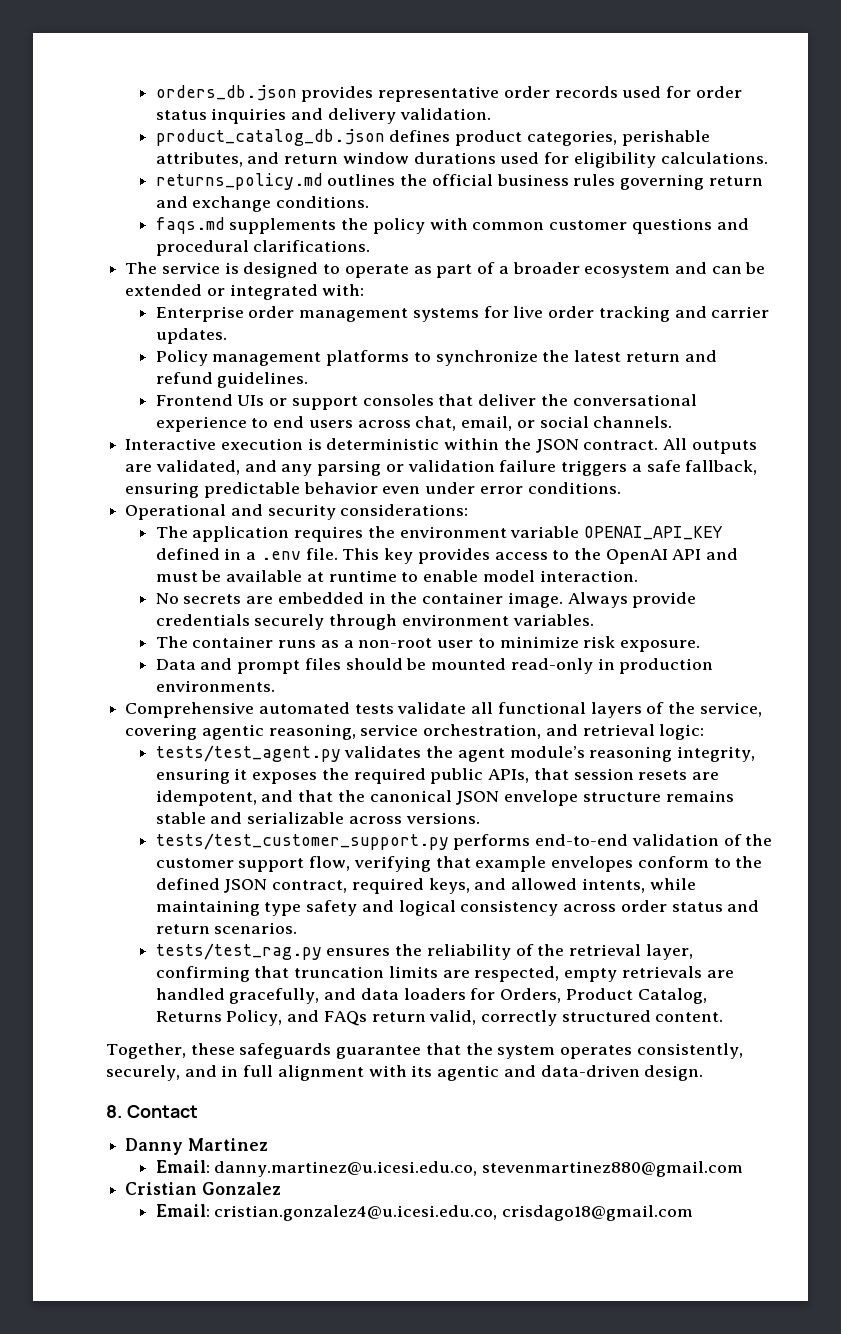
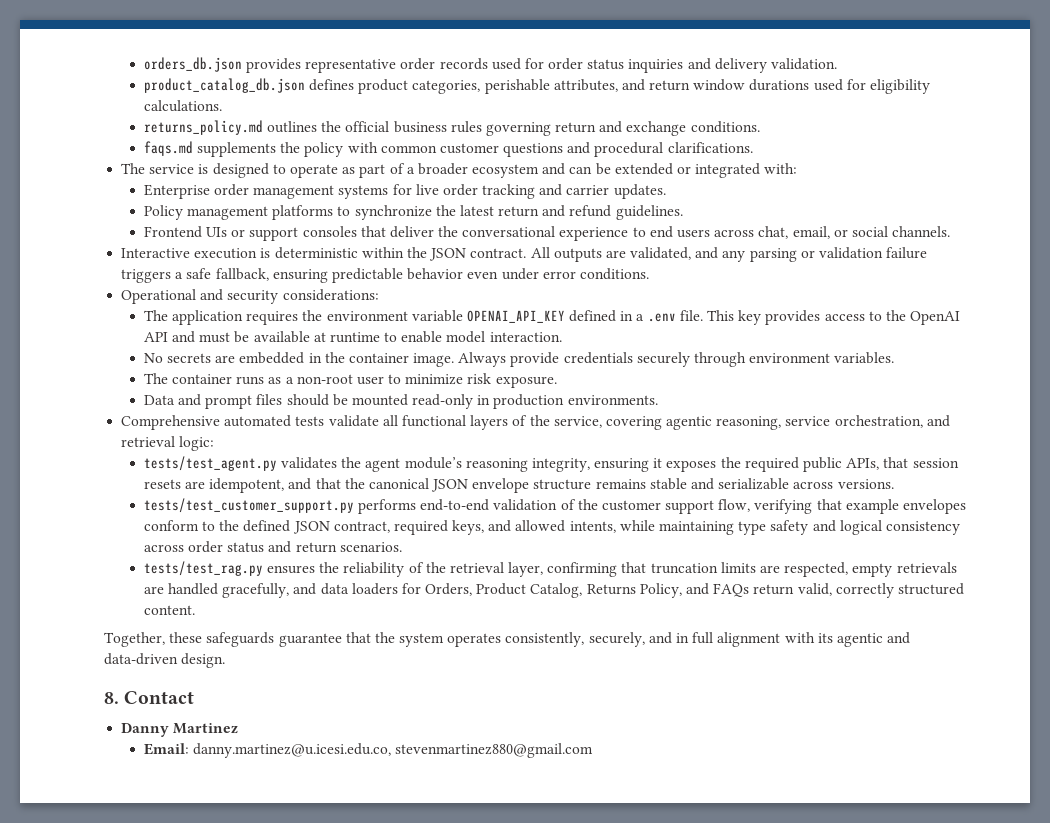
[125,1182,281,1195] [155,1204,694,1221] // Cristian Gonzalez // Email: cristian.gonzalez4@u.icesi.edu.co, crisdago18@gmail.com -> (594, 750) none

